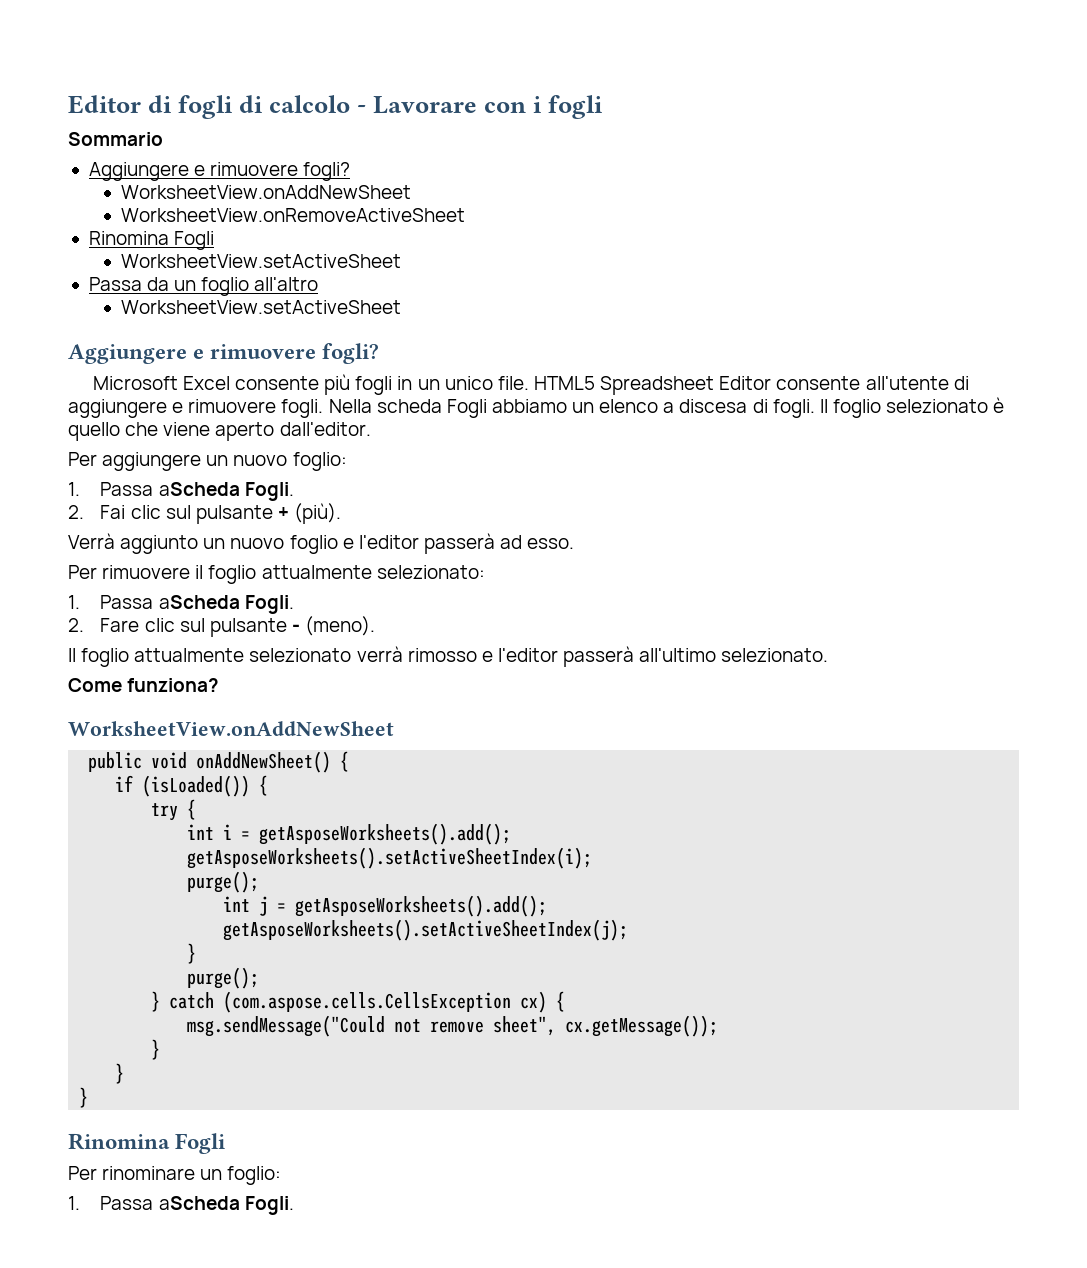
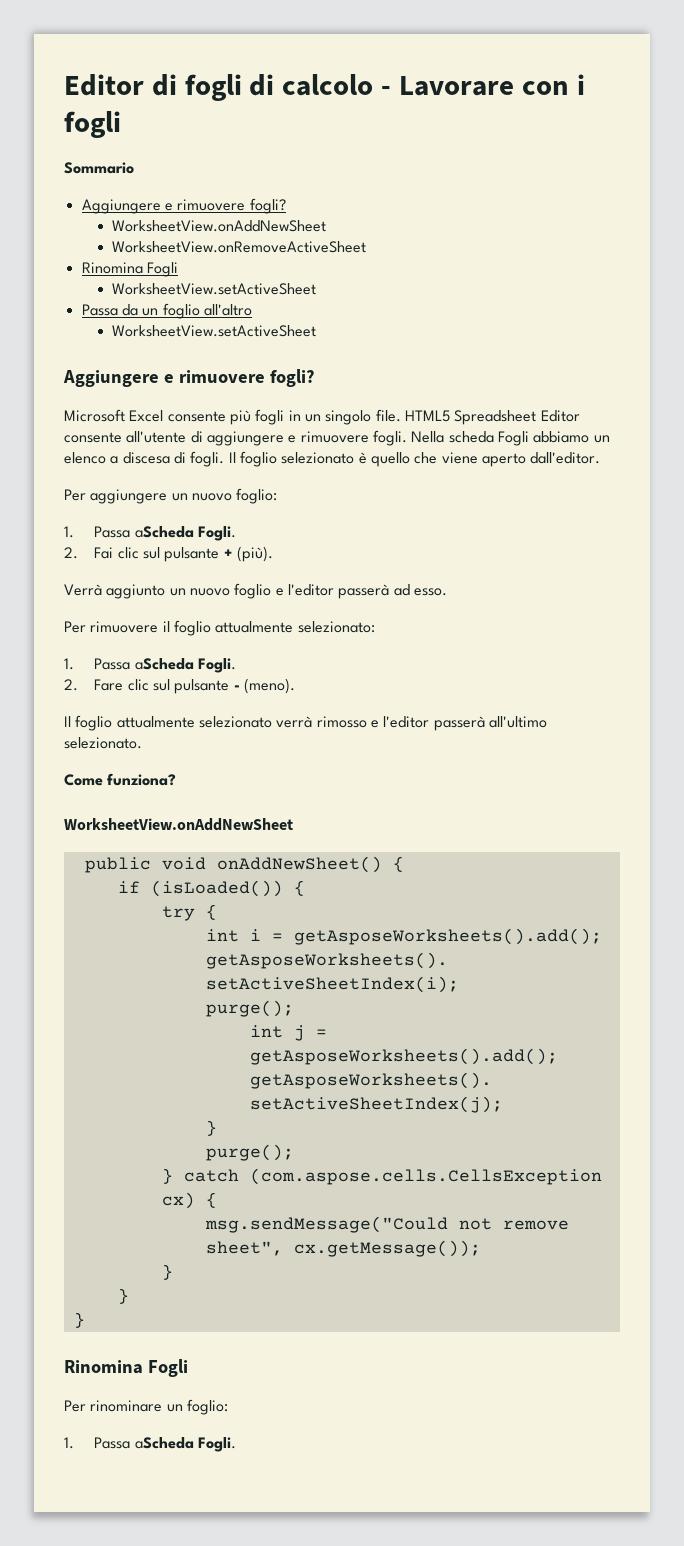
[444,376,493,390] unico -> [325,410,372,425] singolo

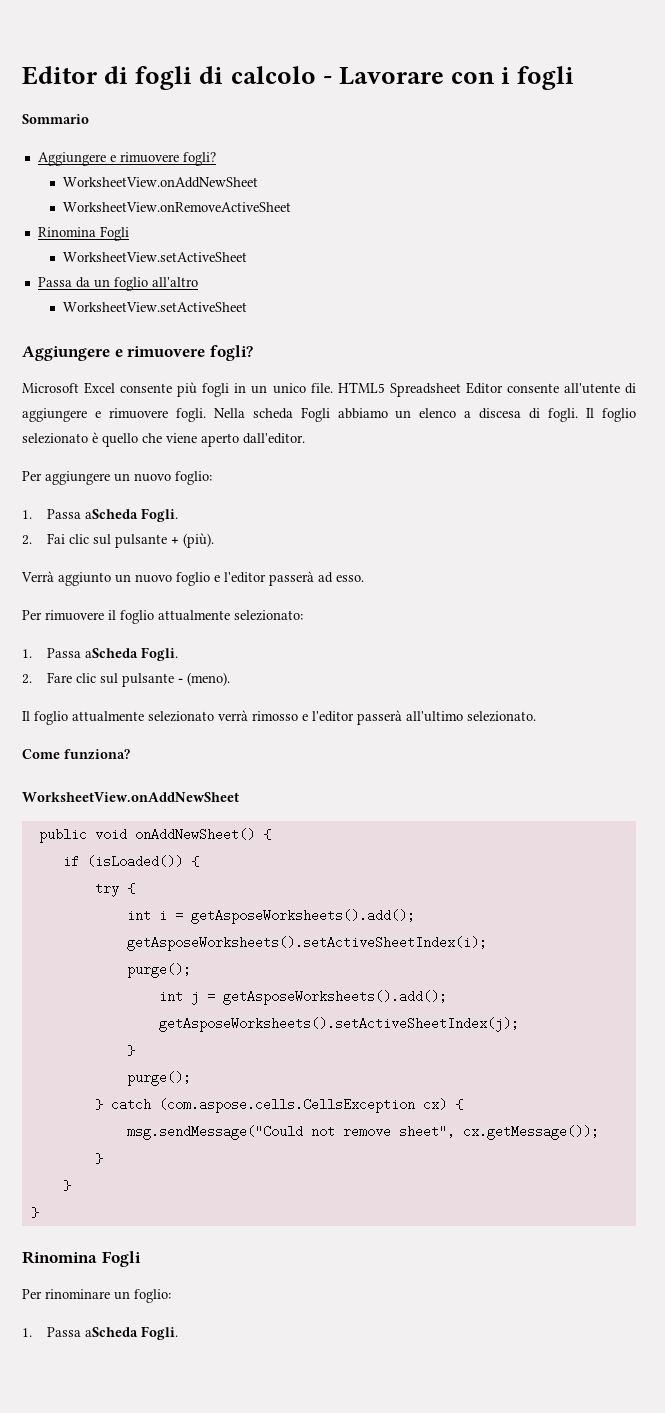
[325,410,372,425] singolo -> [272,383,306,394] unico

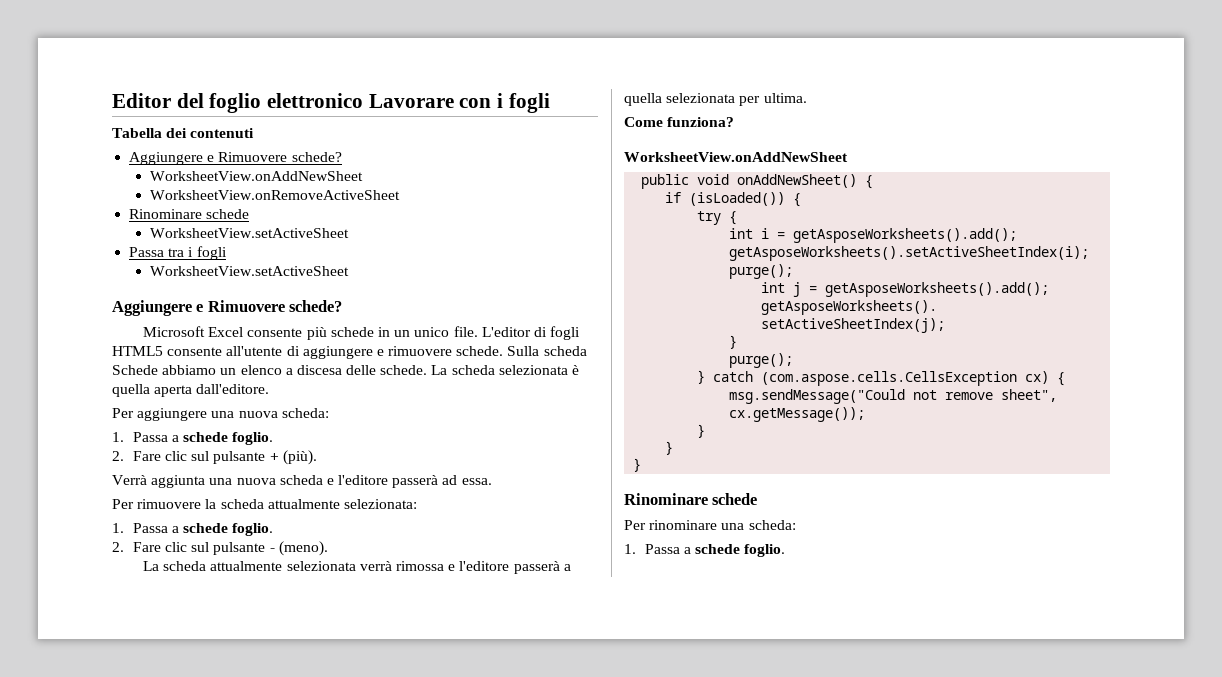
[22,66,332,90] Editor di fogli di calcolo - -> [112,93,364,113] Editor del foglio elettronico
[22,114,89,124] [37,152,216,166] Sommario // Aggiungere e rimuovere fogli? -> [112,128,255,138] [129,152,342,165] Tabella dei contenuti // Aggiungere e Rimuovere schede?
[37,226,129,241] Rinomina Fogli -> [129,209,250,219] Rinominare schede
[75,277,198,291] da un foglio all'altro -> [168,246,227,260] tra i fogli
[127,345,253,361] rimuovere fogli? -> [207,300,343,312] Rimuovere schede?
[202,383,230,397] fogli -> [330,327,374,337] schede
[337,382,503,397] HTML5 Spreadsheet Editor -> [481,326,581,340] [112,346,163,356] L'editor di fogli HTML5
[175,407,330,422] fogli. Nella scheda Fogli -> [456,346,587,356] [112,365,158,375] schede. Sulla scheda Schede
[529,408,636,422] [22,432,305,447] di fogli. Il foglio selezionato è quello che viene aperto dall'editor. -> [346,365,580,375] [112,384,270,397] delle schede. La scheda selezionata è quella aperta dall'editore.
[114,471,212,485] [22,508,178,522] [22,533,65,545] un nuovo foglio: // 1. Passa aScheda Fogli. // 2. Fai -> [211,408,329,418] [112,432,274,445] [112,451,161,461] una nuova scheda: // 1. Passa a schede foglio. // 2. Fare
[58,572,266,586] aggiunto un nuovo foglio e l'editor -> [151,475,389,488] aggiunta una nuova scheda e l'editore
[336,575,364,582] esso. -> [461,478,492,485] essa.
[108,610,303,624] [22,647,178,661] il foglio attualmente selezionato: // 1. Passa aScheda Fogli. -> [205,499,417,509] [112,523,274,536] la scheda attualmente selezionata: // 1. Passa a schede foglio.
[22,710,536,725] Il foglio attualmente selezionato verrà rimosso e l'editor passerà all'ultimo selezionato. -> [143,561,571,574] [624,93,807,106] La scheda attualmente selezionata verrà rimossa e l'editore passerà a quella selezionata per ultima.
[22,1251,141,1267] Rinomina Fogli -> [624,493,758,505] Rinominare schede
[114,1289,171,1303] [22,1326,178,1340] un foglio: // 1. Passa aScheda Fogli. -> [721,520,796,530] [624,544,786,557] una scheda: // 1. Passa a schede foglio.

